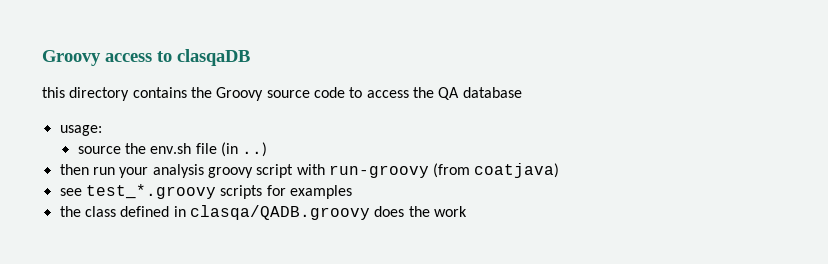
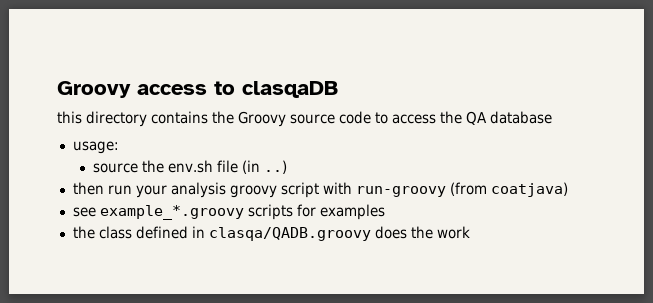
[85,184,216,199] test_*.groovy -> [99,205,244,220] example_*.groovy

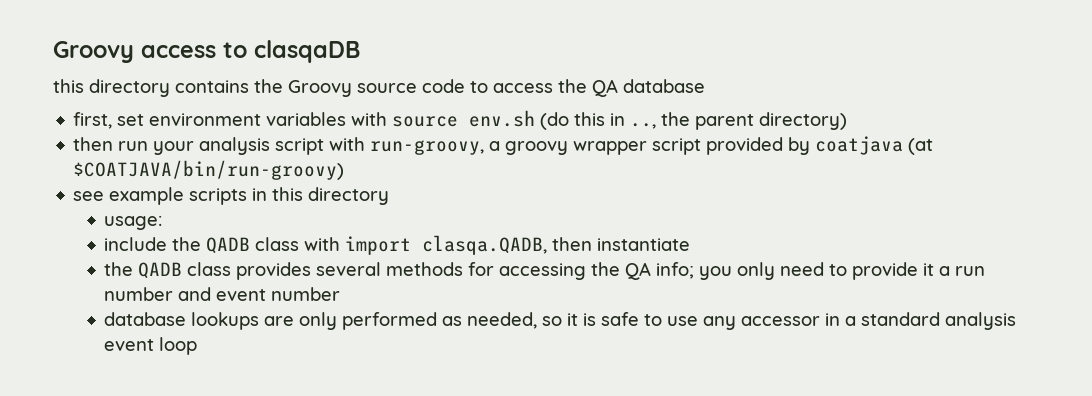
[72,141,119,154] [92,160,287,174] usage: // source the env.sh file (in ..) -> [73,110,848,130] first, set environment variables with source env.sh (do this in .., the parent directory)
[229,185,277,198] groovy -> (271, 146) none
[355,182,568,197] [72,204,385,220] [72,226,470,241] run-groovy (from coatjava) // see example_*.groovy scripts for examples // the class defined in clasqa/QADB.groovy does the work -> [370,136,934,155] [73,160,345,180] [73,187,390,205] [104,216,163,230] [104,235,691,255] [104,262,986,280] [104,287,341,301] [104,312,1017,330] [104,337,198,355] run-groovy, a groovy wrapper script provided by coatjava (at $COATJAVA/bin/run-groovy) // see example scripts in this directory // usage: // include the QADB class with import clasqa.QADB, then instantiate // the QADB class provides several methods for accessing the QA info; you only need to provide it a run number and event number // database lookups are only performed as needed, so it is safe to use any accessor in a standard analysis event loop

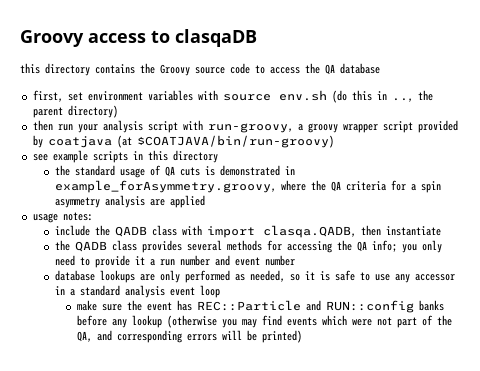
[104,216,163,230] usage: -> [54,165,295,178] [54,180,441,193] [54,195,205,208] [32,212,93,223] the standard usage of QA cuts is demonstrated in example_forAsymmetry.groovy, where the QA criteria for a spin asymmetry analysis are applied // usage notes:
(198, 346) none -> [76,300,444,313] [76,315,452,328] [76,330,302,343] // make sure the event has REC::Particle and RUN::config banks before any lookup (otherwise you may find events which were not part of the QA, and corresponding errors will be printed)

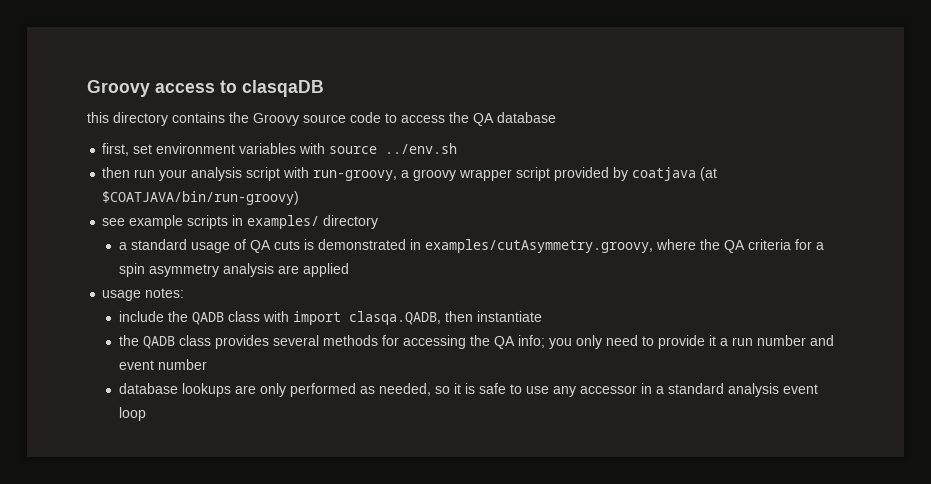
[278,90,433,103] [32,105,118,118] env.sh (do this in .., the parent directory) -> [385,143,458,154] ../env.sh
[147,150,168,161] this -> [247,215,320,229] examples/
[54,165,70,176] the -> [118,242,127,250] a
[54,180,276,193] example_forAsymmetry.groovy, -> [424,239,653,253] examples/cutAsymmetry.groovy,
[76,300,444,313] [76,315,452,328] [76,330,302,343] // make sure the event has REC::Particle and RUN::config banks before any lookup (otherwise you may find events which were not part of the QA, and corresponding errors will be printed) -> (146, 414) none

